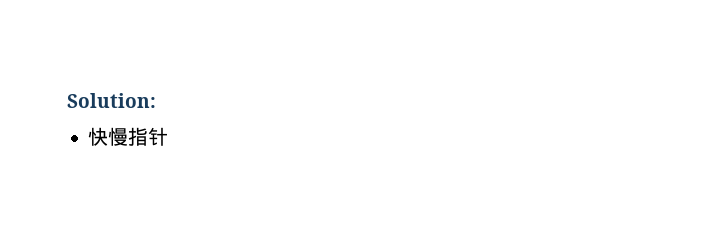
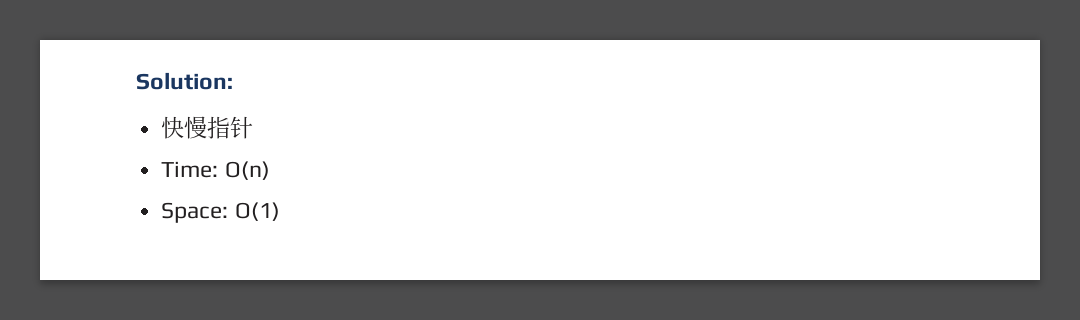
(169, 136) none -> [161,161,270,180] [161,202,280,223] // Time: O(n) // Space: O(1)

